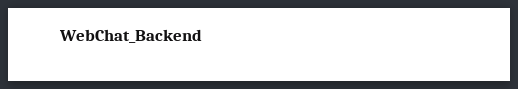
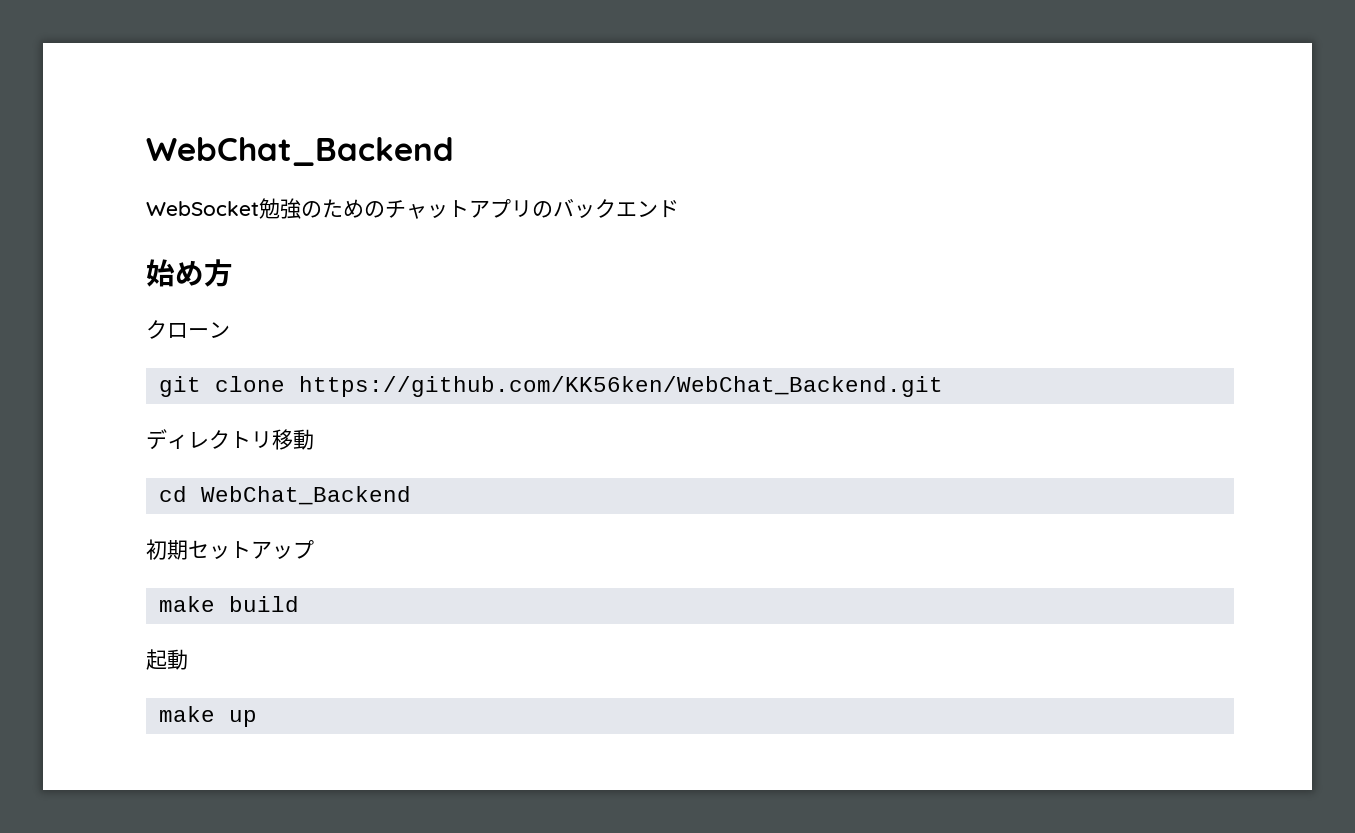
[59,29,202,43] WebChat_Backend -> [146,137,454,166] [146,198,679,219] [146,259,233,287] [146,320,230,339] [158,376,943,397] [146,429,314,450] [158,486,411,505] [146,539,314,560] [158,596,299,612] [146,649,188,670] [158,706,257,727] WebChat_Backend // WebSocket勉強のためのチャットアプリのバックエンド // 始め方 // クローン // git clone https://github.com/KK56ken/WebChat_Backend.git // ディレクトリ移動 // cd WebChat_Backend // 初期セットアップ // make build // 起動 // make up

